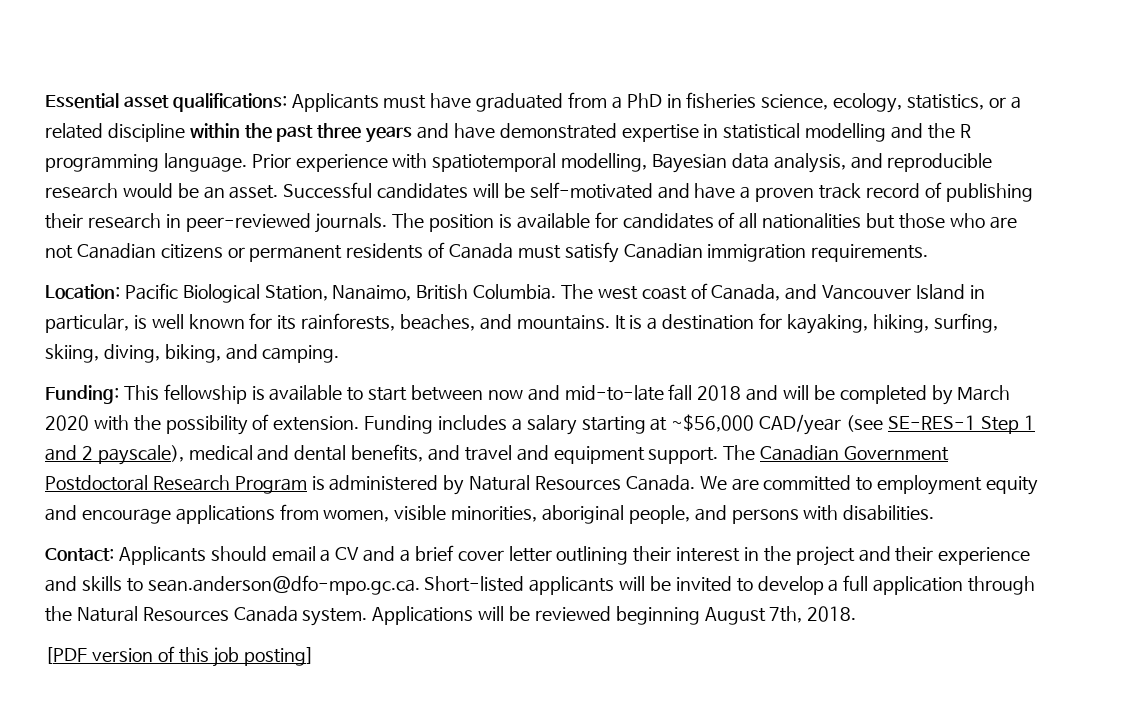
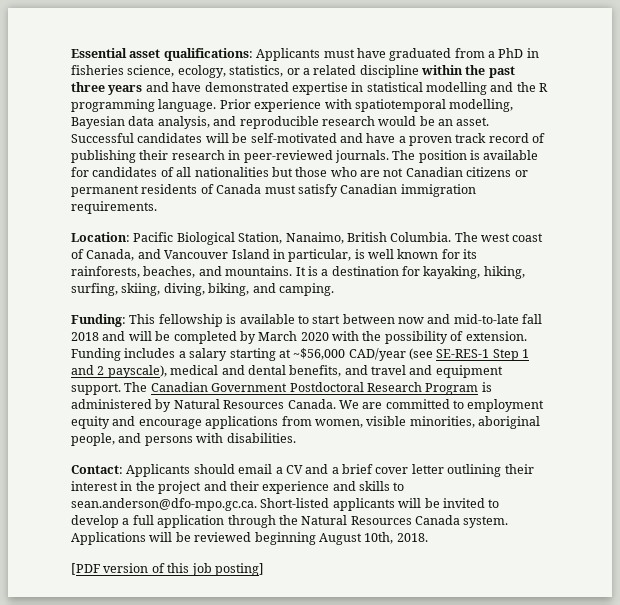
[769,606,803,623] 7th, -> [364,532,394,544] 10th,

